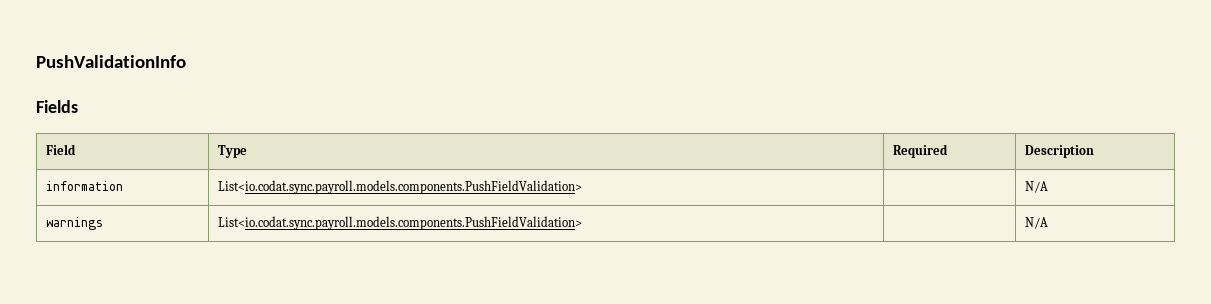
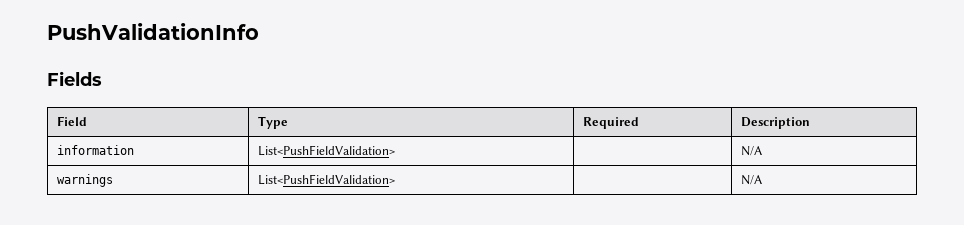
[218,180,583,194] List<io.codat.sync.payroll.models.components.PushFieldValidation> -> [257,145,395,156] List<PushFieldValidation>
[218,216,583,230] List<io.codat.sync.payroll.models.components.PushFieldValidation> -> [257,174,395,185] List<PushFieldValidation>

